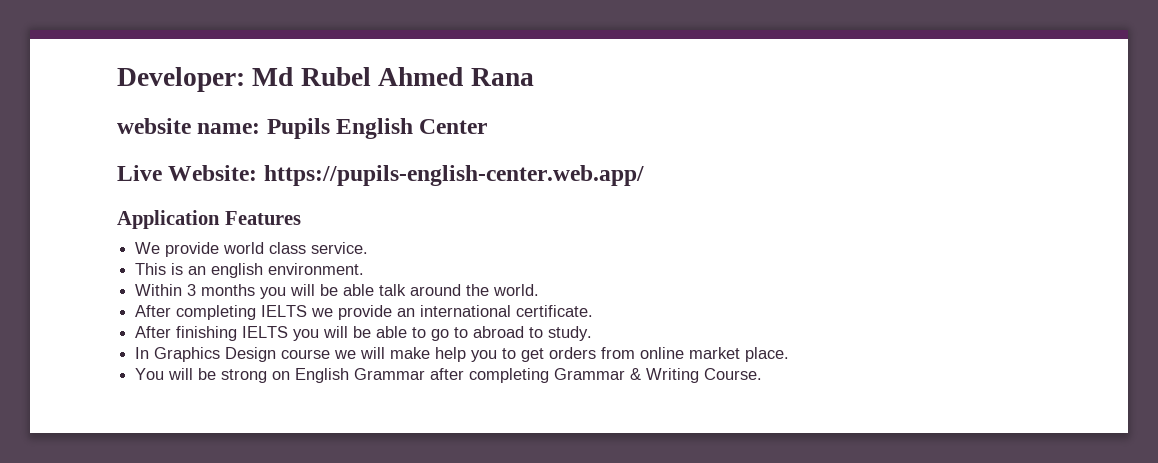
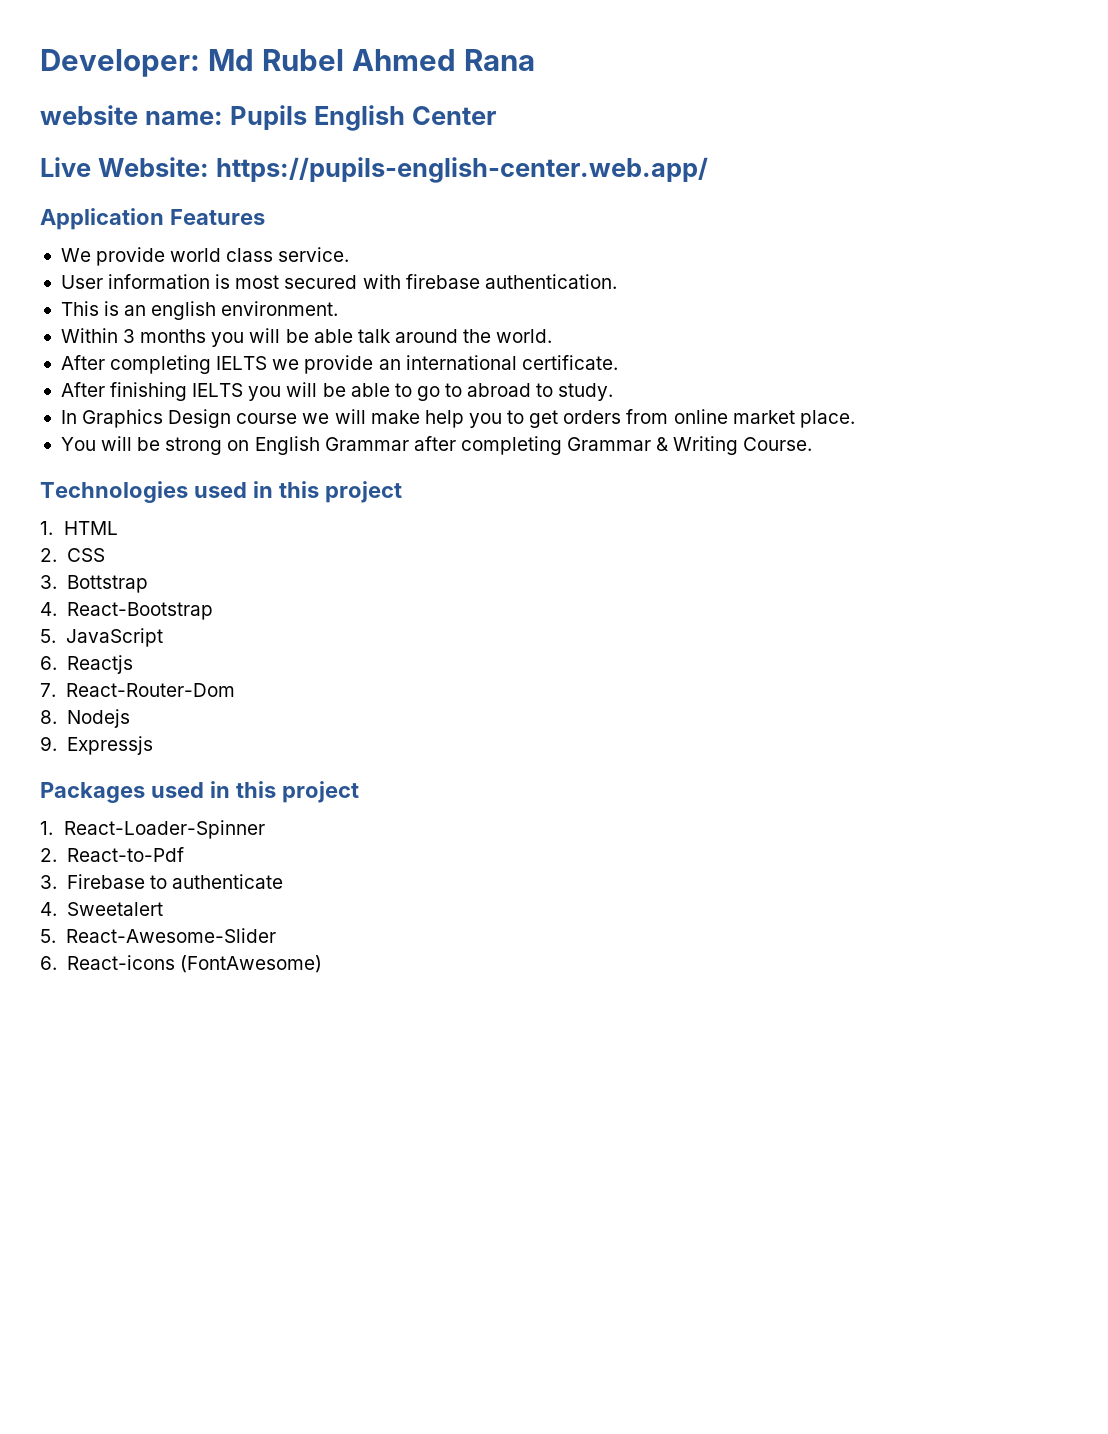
(369, 248) none -> [60,274,617,289] // User information is most secured with firebase authentication.
(763, 374) none -> [40,481,402,503] [40,521,119,535] [40,548,105,562] [40,575,148,593] [40,602,213,620] [40,628,163,647] [40,655,133,674] [40,683,235,697] [40,709,130,728] [40,736,153,755] [40,781,359,803] [40,820,266,839] [40,847,184,862] [40,874,283,889] [40,902,163,916] [40,928,276,943] [40,955,322,973] // Technologies used in this project // 1. HTML // 2. CSS // 3. Bottstrap // 4. React-Bootstrap // 5. JavaScript // 6. Reactjs // 7. React-Router-Dom // 8. Nodejs // 9. Expressjs // Packages used in this project // 1. React-Loader-Spinner // 2. React-to-Pdf // 3. Firebase to authenticate // 4. Sweetalert // 5. React-Awesome-Slider // 6. React-icons (FontAwesome)

